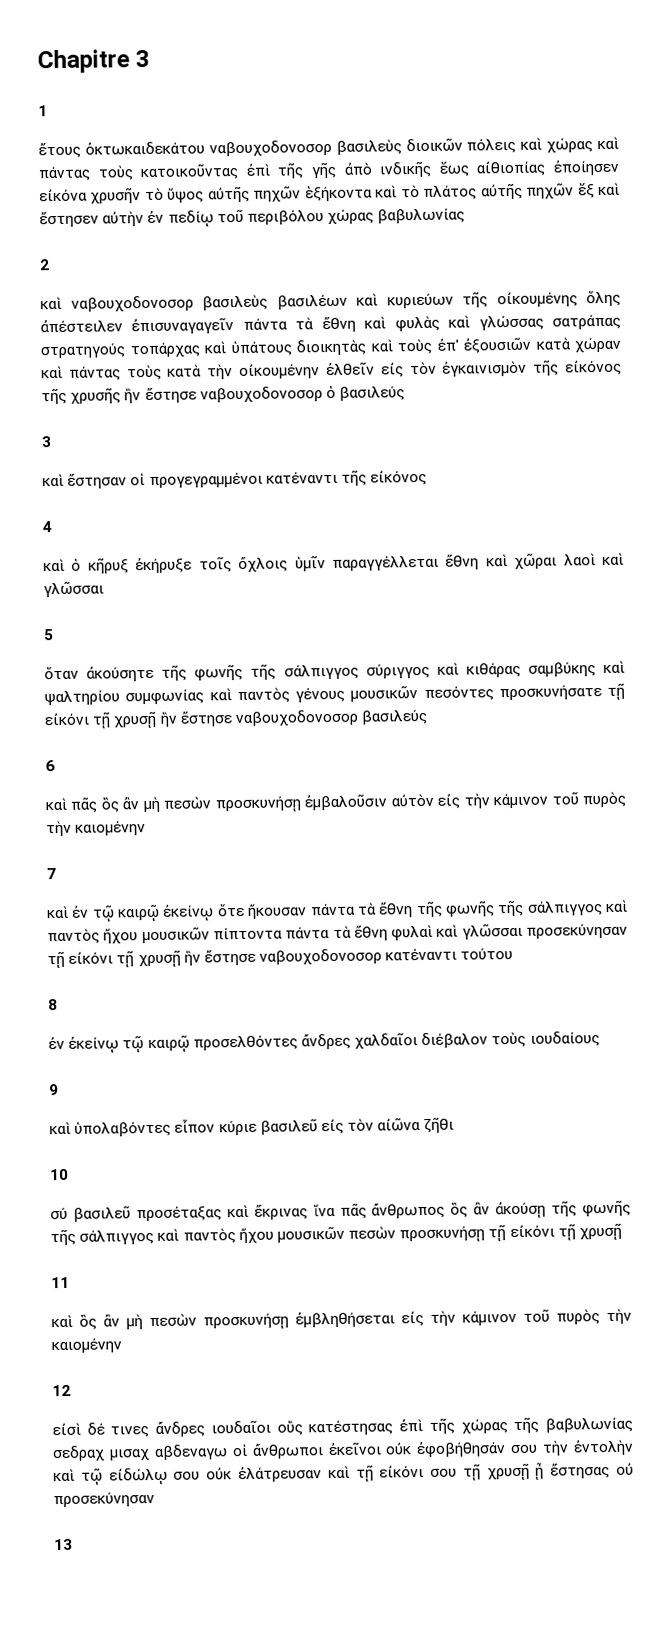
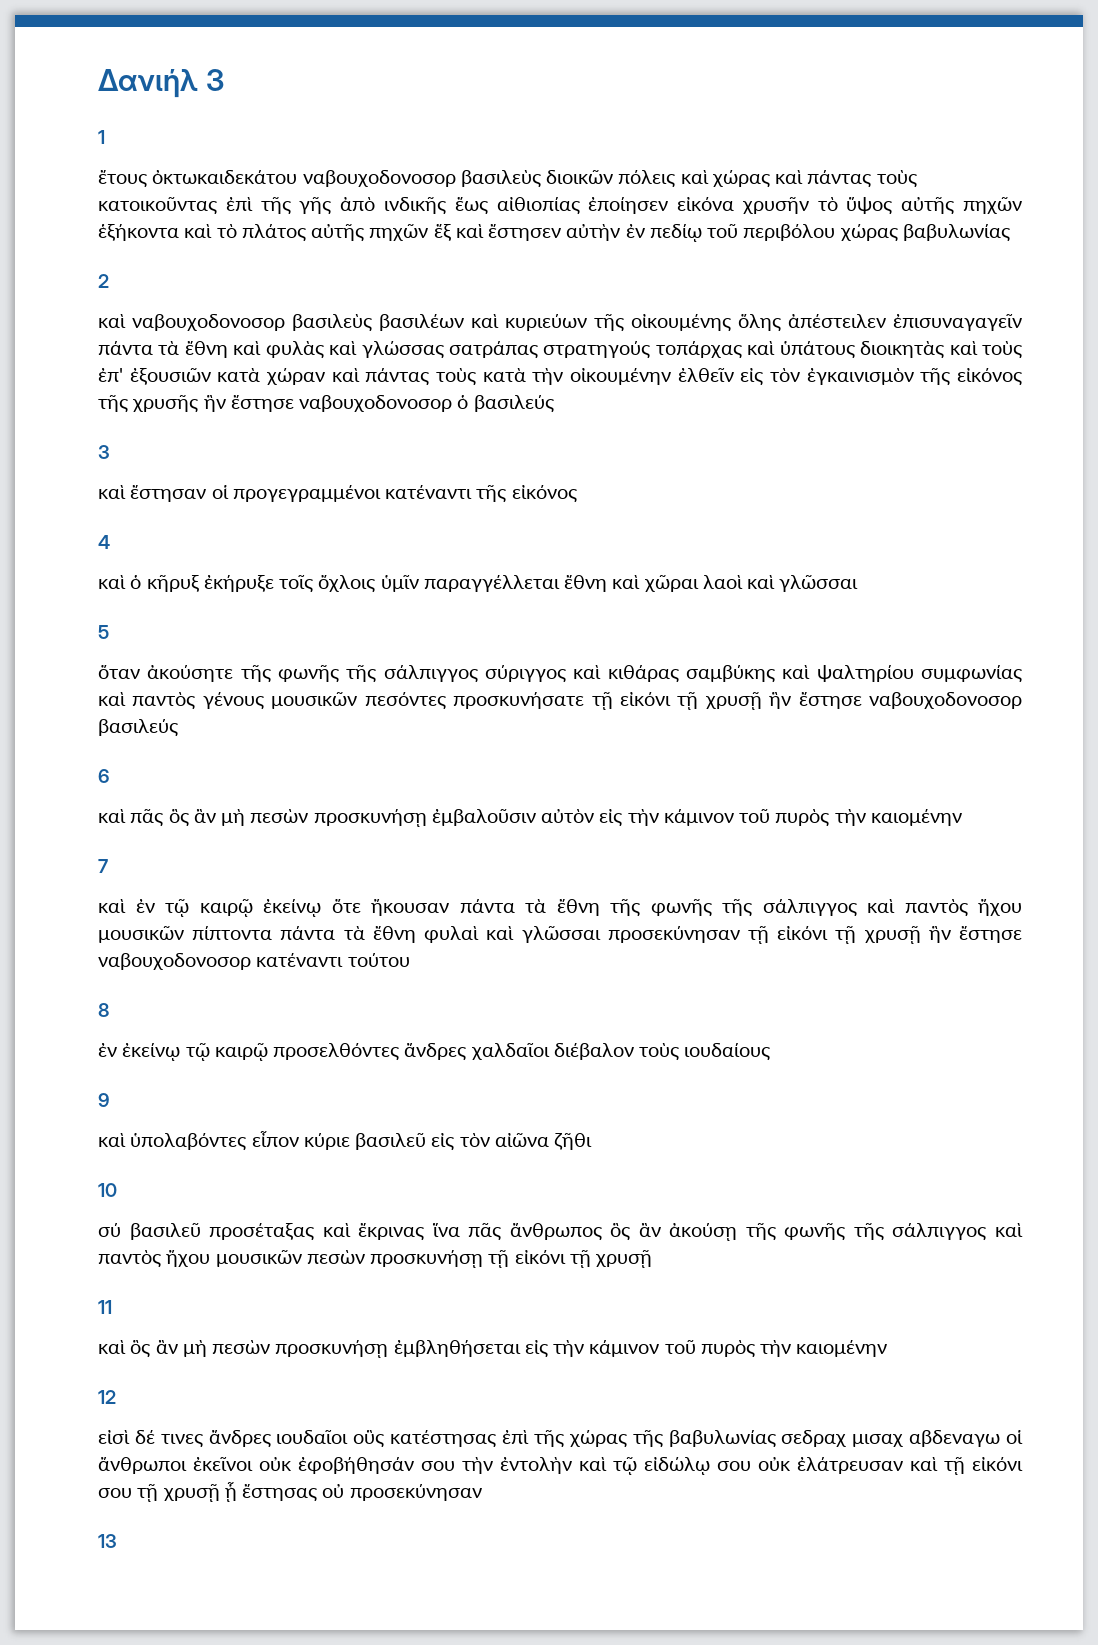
[37,49,130,74] Chapitre -> [98,69,198,98] Δανιήλ

